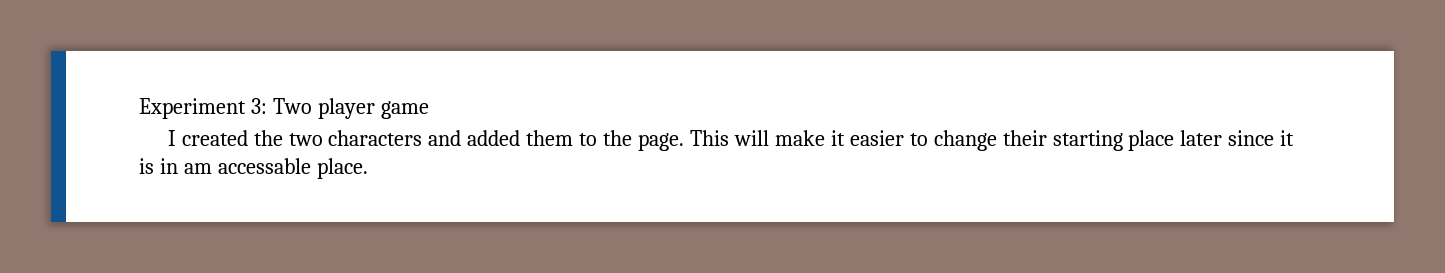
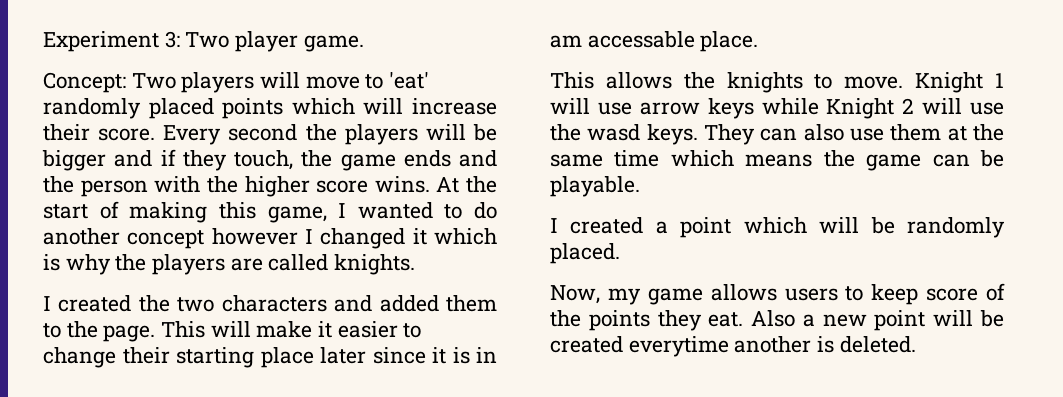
[380,101,429,119] game -> [303,35,364,52] [43,72,430,93] [43,98,497,119] [43,124,498,145] [42,149,497,171] [43,176,497,197] [43,201,497,223] [43,228,497,249] [43,254,416,275] game. // Concept: Two players will move to 'eat' randomly placed points which will increase their score. Every second the players will be bigger and if they touch, the game ends and the person with the higher score wins. At the start of making this game, I wanted to do another concept however I changed it which is why the players are called knights.
(368, 168) none -> [550,72,1004,93] [550,98,1004,119] [550,124,1004,145] [550,150,1004,171] [550,176,640,197] [550,217,1005,238] [550,243,620,264] [550,283,1005,305] [550,310,1004,331] [550,336,916,357] // This allows the knights to move. Knight 1 will use arrow keys while Knight 2 will use the wasd keys. They can also use them at the same time which means the game can be playable. // I created a point which will be randomly placed. // Now, my game allows users to keep score of the points they eat. Also a new point will be created everytime another is deleted.

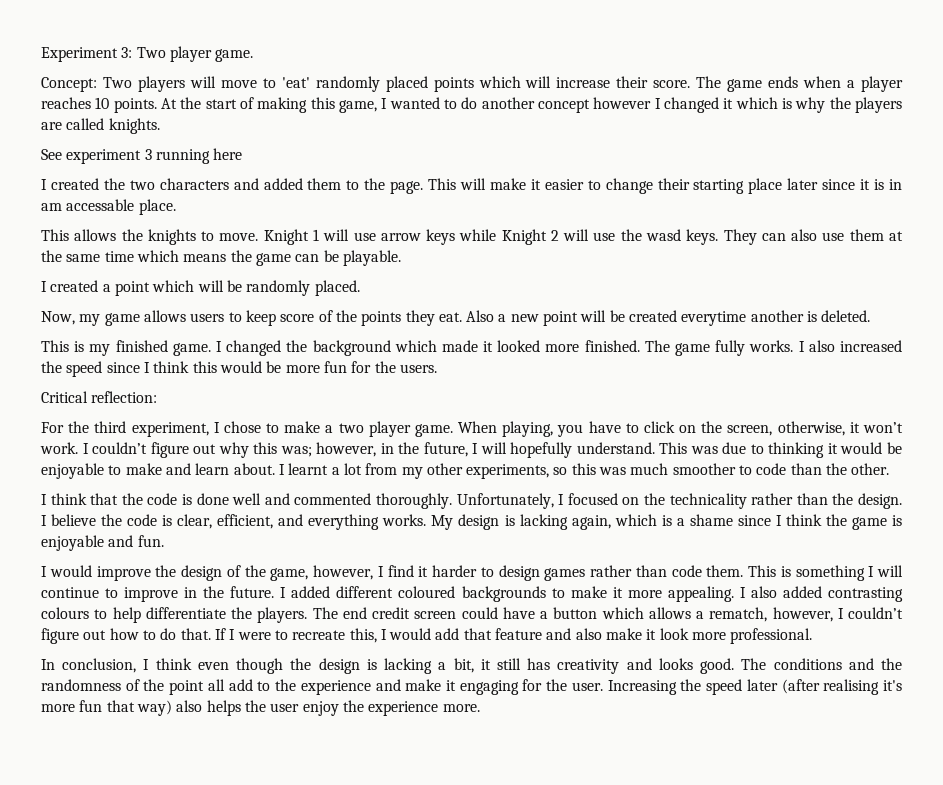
[163,124,498,145] [42,149,497,171] [43,176,430,197] Every second the players will be bigger and if they touch, the game ends and the person with the higher score wins. -> [696,76,904,92] [41,97,157,113] The game ends when a player reaches 10 points.
(416, 264) none -> [41,148,243,164] // See experiment 3 running here
(916, 344) none -> [41,340,902,356] [41,361,437,377] [41,391,158,403] [41,421,903,437] [40,442,902,458] [41,463,890,479] [41,493,903,509] [41,514,902,530] [41,535,164,551] [41,565,903,581] [41,586,904,602] [41,607,903,623] [41,628,813,644] [41,658,903,674] [41,679,903,695] [41,700,480,716] // This is my finished game. I changed the background which made it looked more finished. The game fully works. I also increased the speed since I think this would be more fun for the users. // Critical reflection: // For the third experiment, I chose to make a two player game. When playing, you have to click on the screen, otherwise, it won’t work. I couldn’t figure out why this was; however, in the future, I will hopefully understand. This was due to thinking it would be enjoyable to make and learn about. I learnt a lot from my other experiments, so this was much smoother to code than the other. // I think that the code is done well and commented thoroughly. Unfortunately, I focused on the technicality rather than the design. I believe the code is clear, efficient, and everything works. My design is lacking again, which is a shame since I think the game is enjoyable and fun. // I would improve the design of the game, however, I find it harder to design games rather than code them. This is something I will continue to improve in the future. I added different coloured backgrounds to make it more appealing. I also added contrasting colours to help differentiate the players. The end credit screen could have a button which allows a rematch, however, I couldn’t figure out how to do that. If I were to recreate this, I would add that feature and also make it look more professional. // In conclusion, I think even though the design is lacking a bit, it still has creativity and looks good. The conditions and the randomness of the point all add to the experience and make it engaging for the user. Increasing the speed later (after realising it's more fun that way) also helps the user enjoy the experience more.

